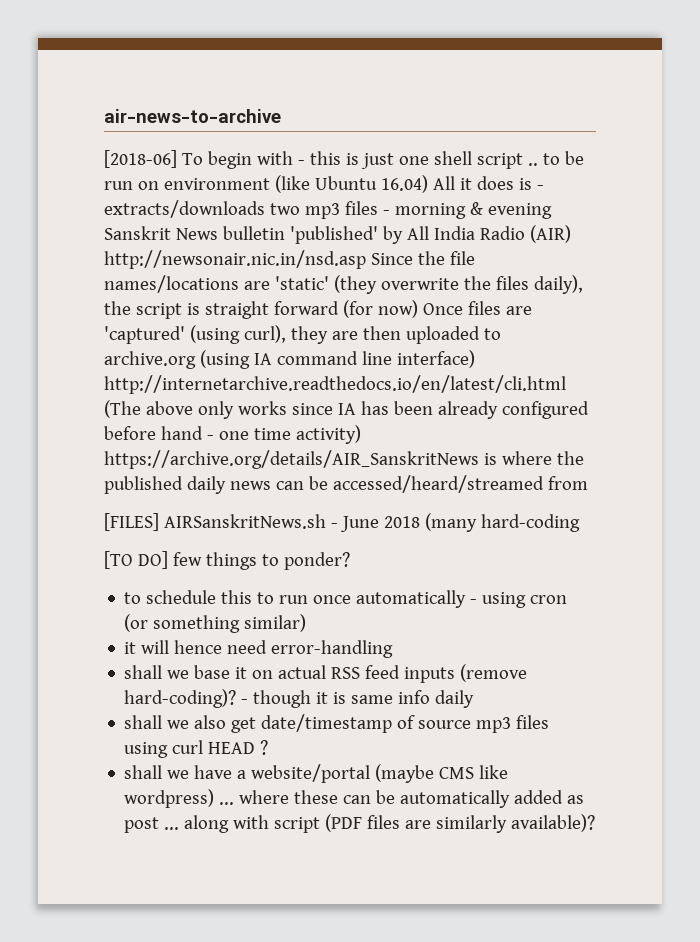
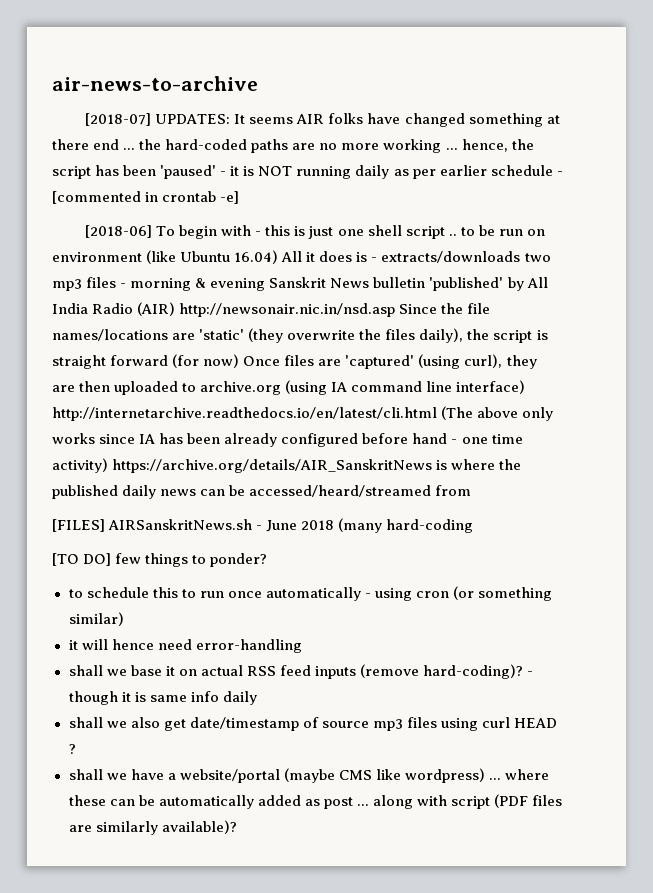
(281, 116) none -> [85,113,560,127] [52,139,534,153] [52,165,563,179] [52,191,240,204] // [2018-07] UPDATES: It seems AIR folks have changed something at there end ... the hard-coded paths are no more working ... hence, the script has been 'paused' - it is NOT running daily as per earlier schedule - [commented in crontab -e]

